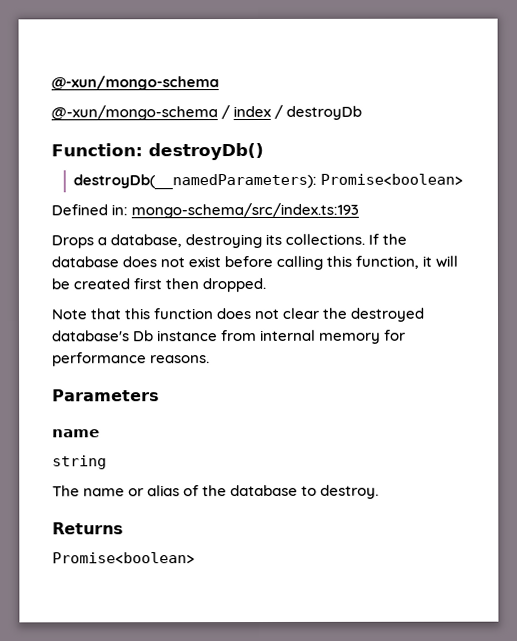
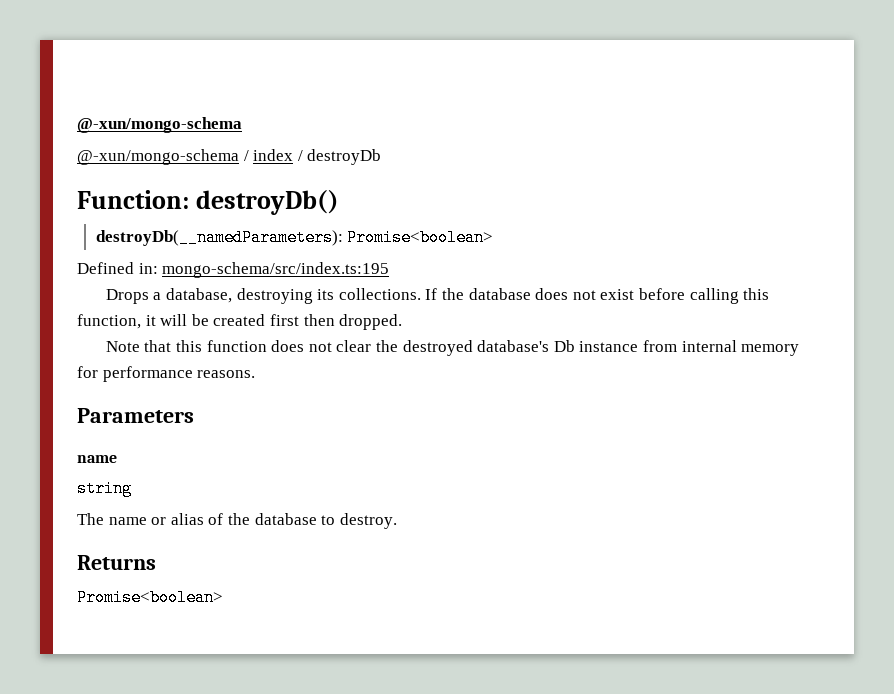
[131,202,360,219] mongo-schema/src/index.ts:193 -> [162,262,390,278] mongo-schema/src/index.ts:195

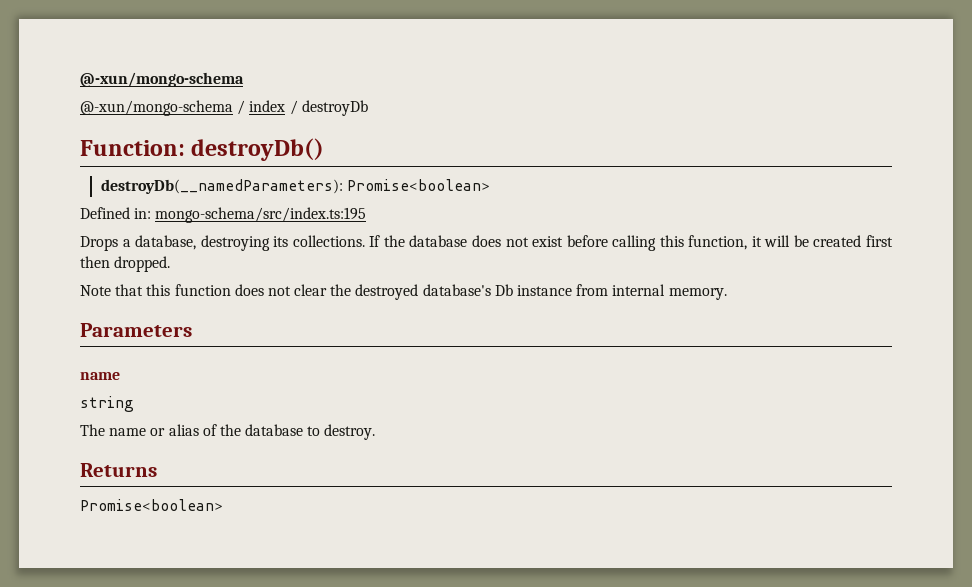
[741,344,800,356] [77,366,256,382] memory for performance reasons. -> [668,288,727,300] memory.

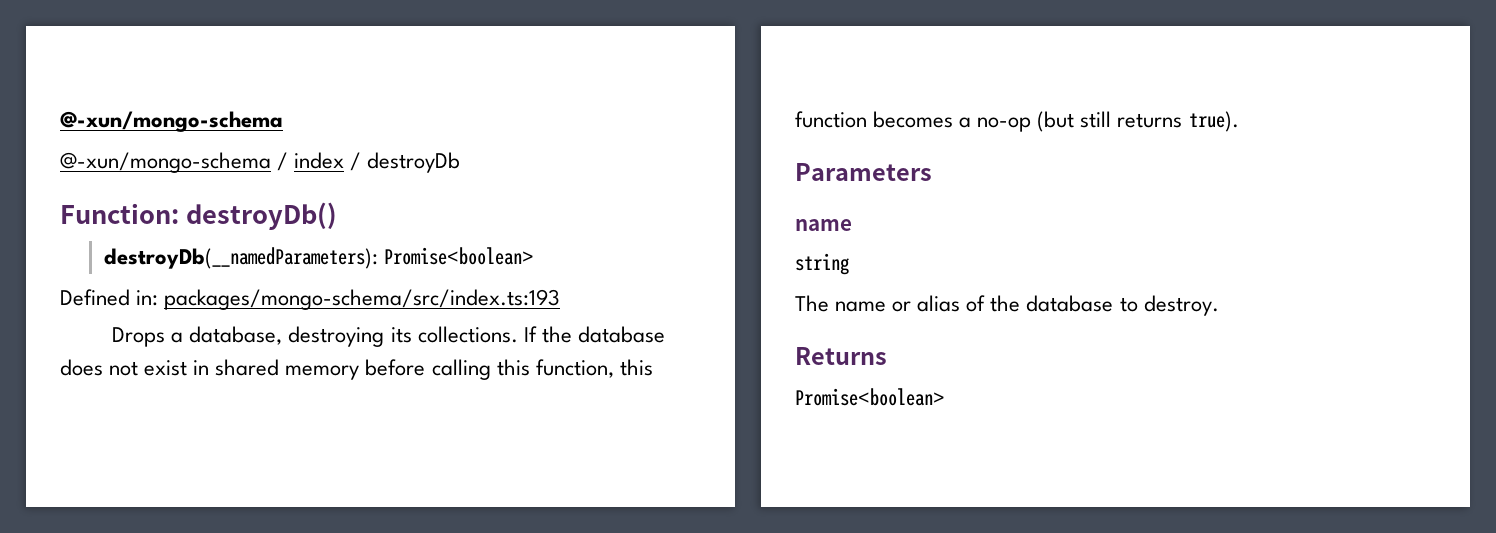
[155,207,367,223] mongo-schema/src/index.ts:195 -> [164,289,561,310] packages/mongo-schema/src/index.ts:193
(564, 241) none -> [193,359,360,380] in shared memory
[751,235,893,247] [80,256,171,272] [80,284,727,300] it will be created first then dropped. // Note that this function does not clear the destroyed database's Db instance from internal memory. -> [619,359,653,376] [795,111,1239,132] this function becomes a no-op (but still returns true).

